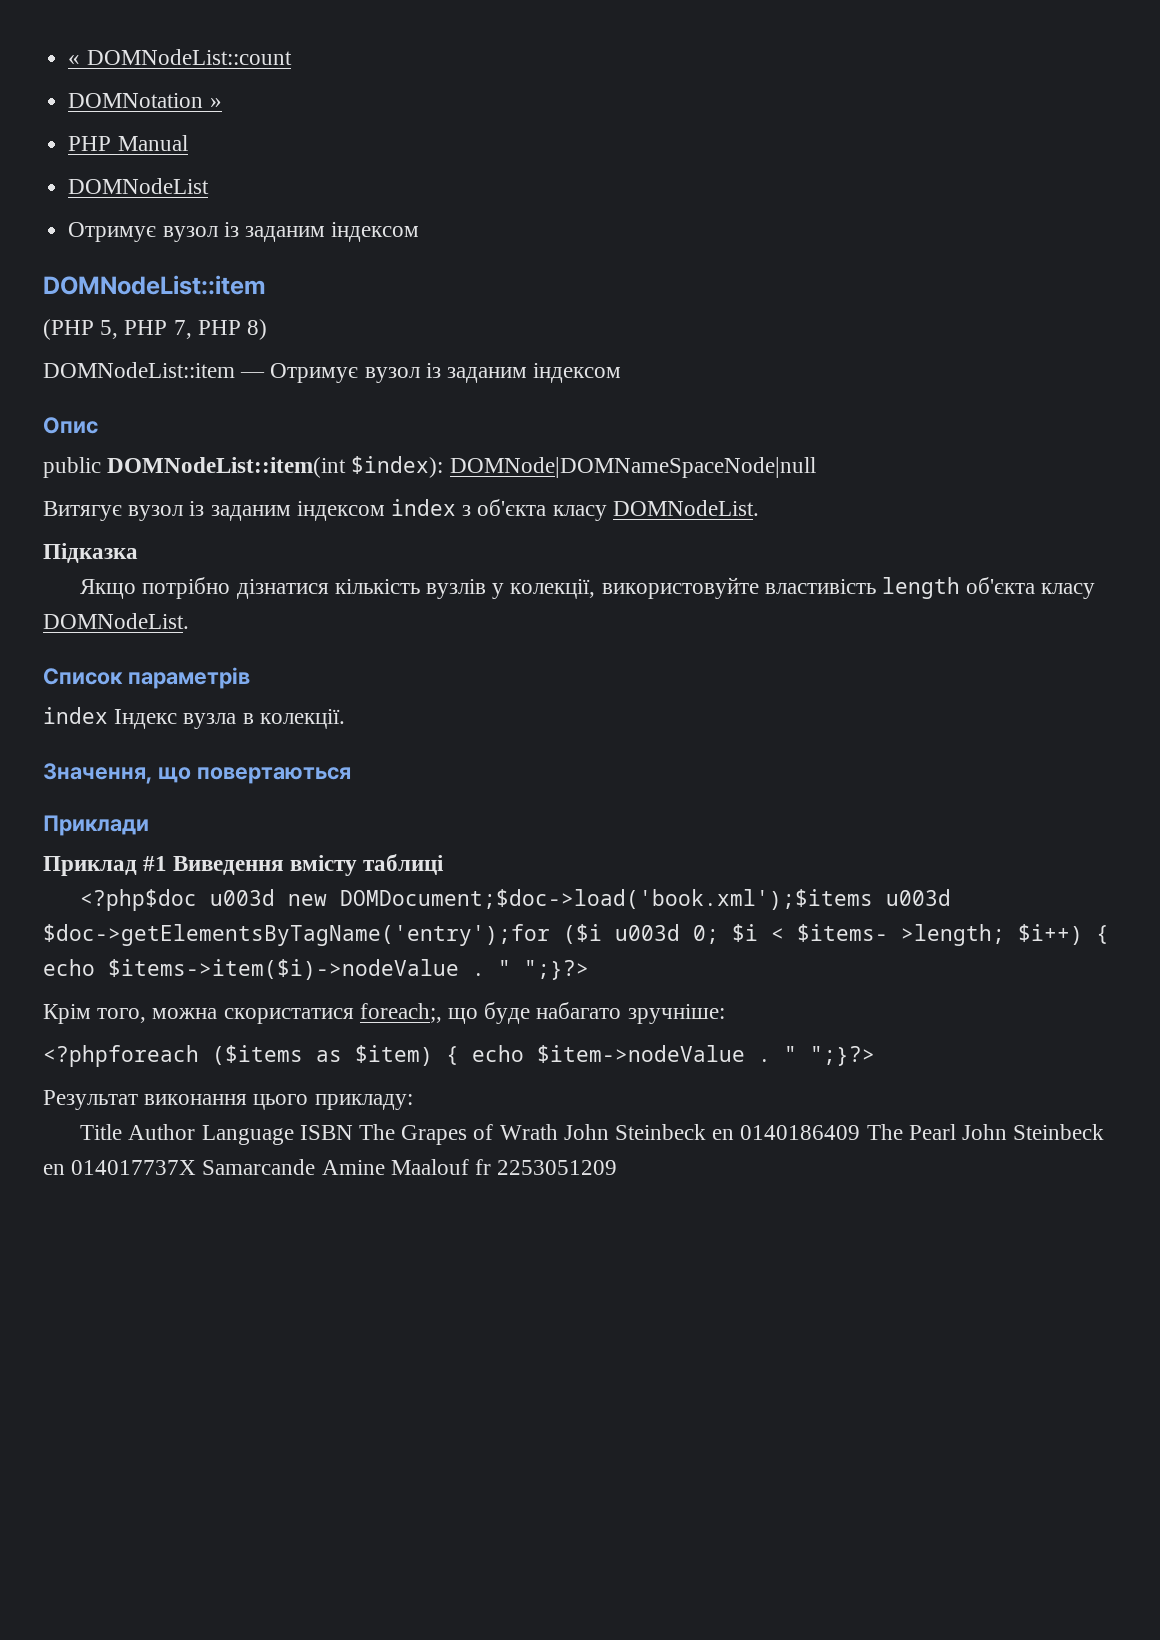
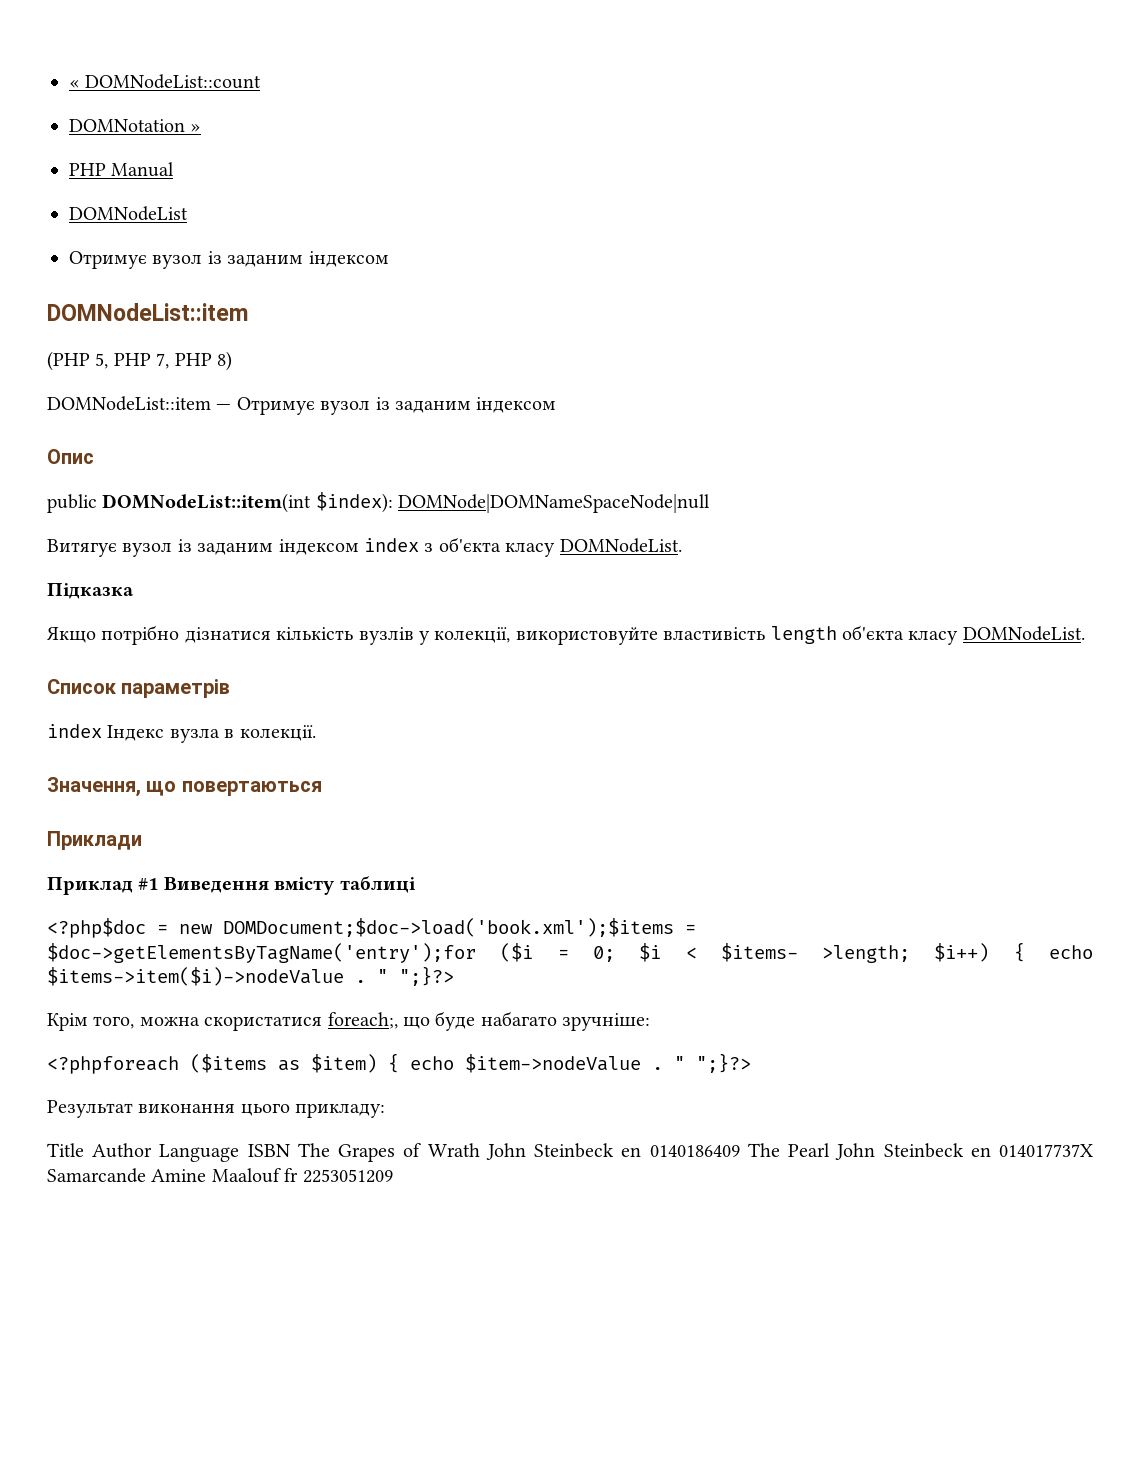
[210,889,276,906] u003d -> [157,924,168,934] =
[886,889,952,906] u003d -> [685,924,696,934] =
[615,924,680,941] u003d -> [557,949,569,959] =

